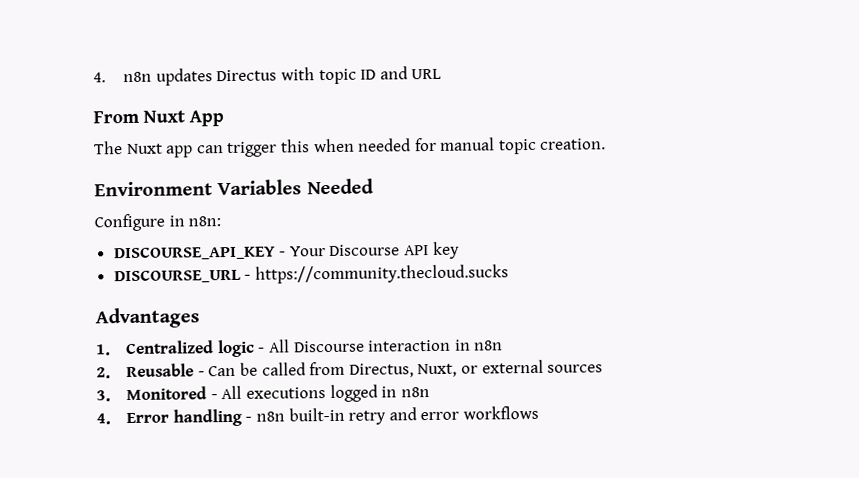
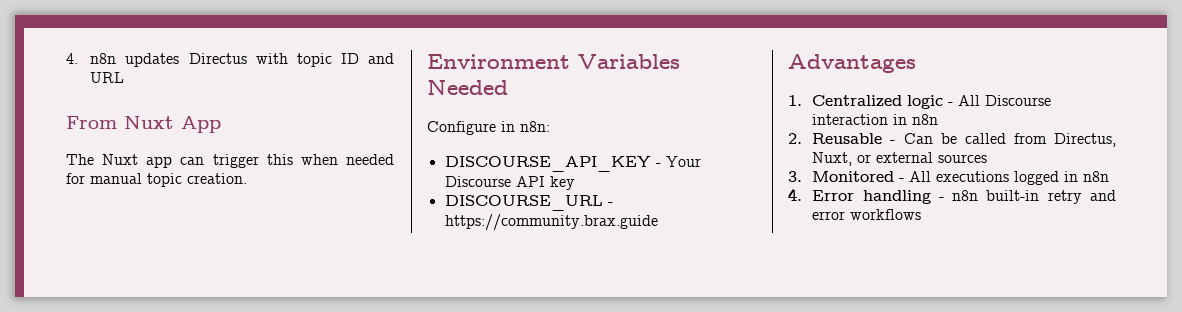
[254,264,509,284] https://community.thecloud.sucks -> [444,214,658,231] https://community.brax.guide

